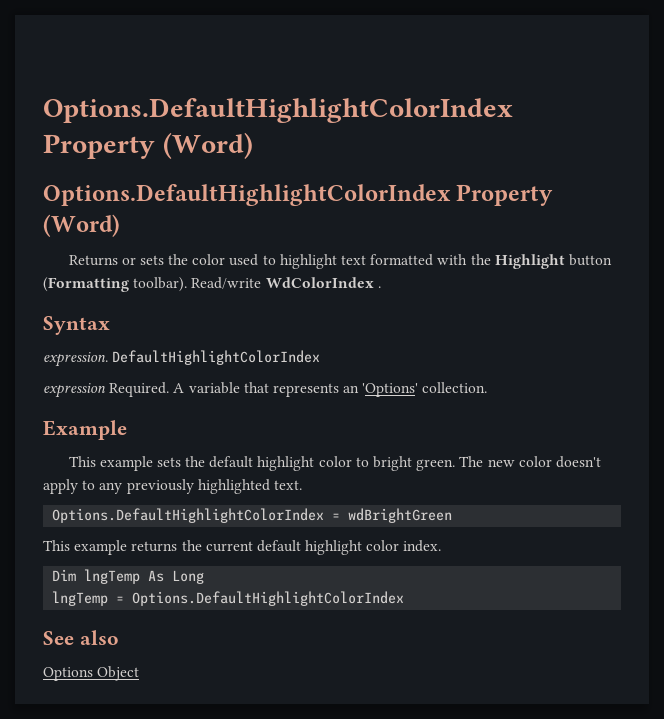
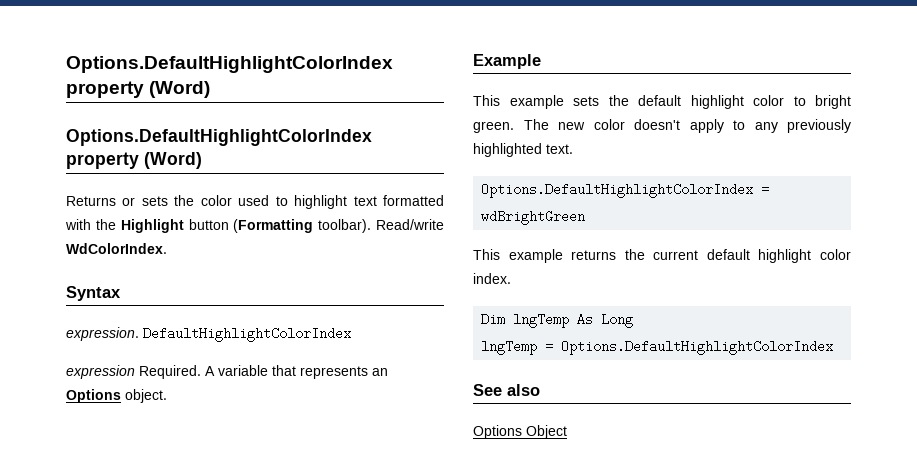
[43,98,513,123] [43,134,155,159] Options.DefaultHighlightColorIndex Property -> [66,56,393,73] [66,81,144,98] Options.DefaultHighlightColorIndex property
[456,184,554,206] Property -> [66,152,139,169] property
[265,277,381,288] WdColorIndex . -> [66,243,167,254] WdColorIndex.
[362,382,488,397] 'Options' collection. -> [66,389,167,403] Options object.

